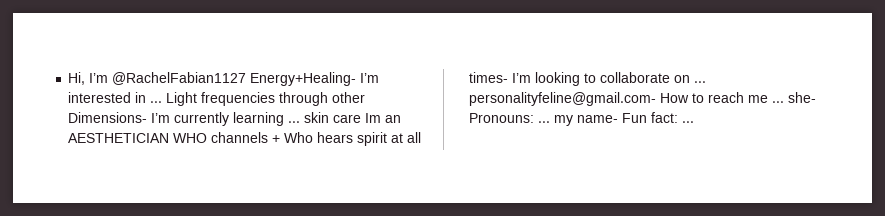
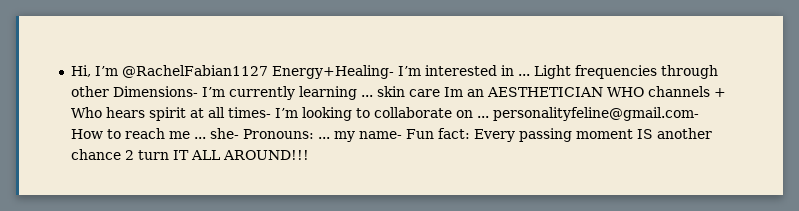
[682,121,695,123] ... -> [473,128,712,142] [70,149,309,160] Every passing moment IS another chance 2 turn IT ALL AROUND!!!

